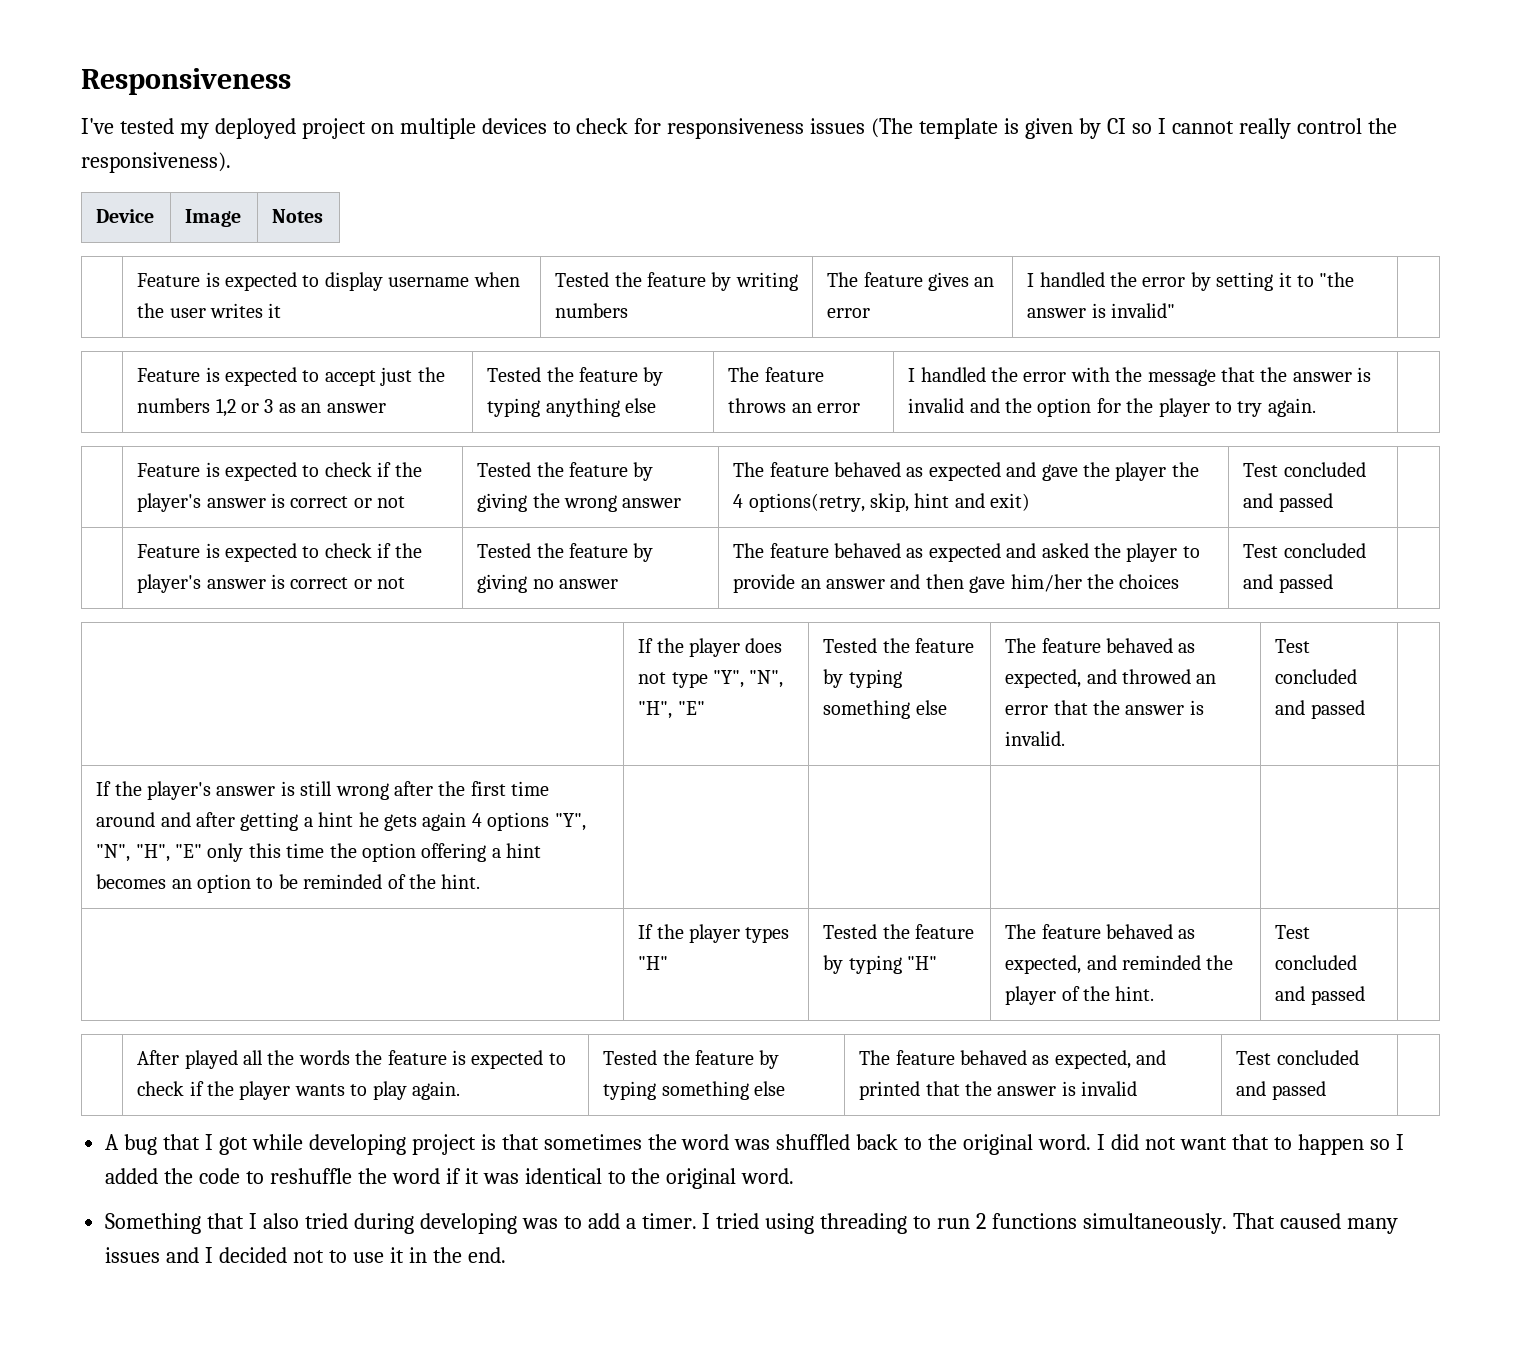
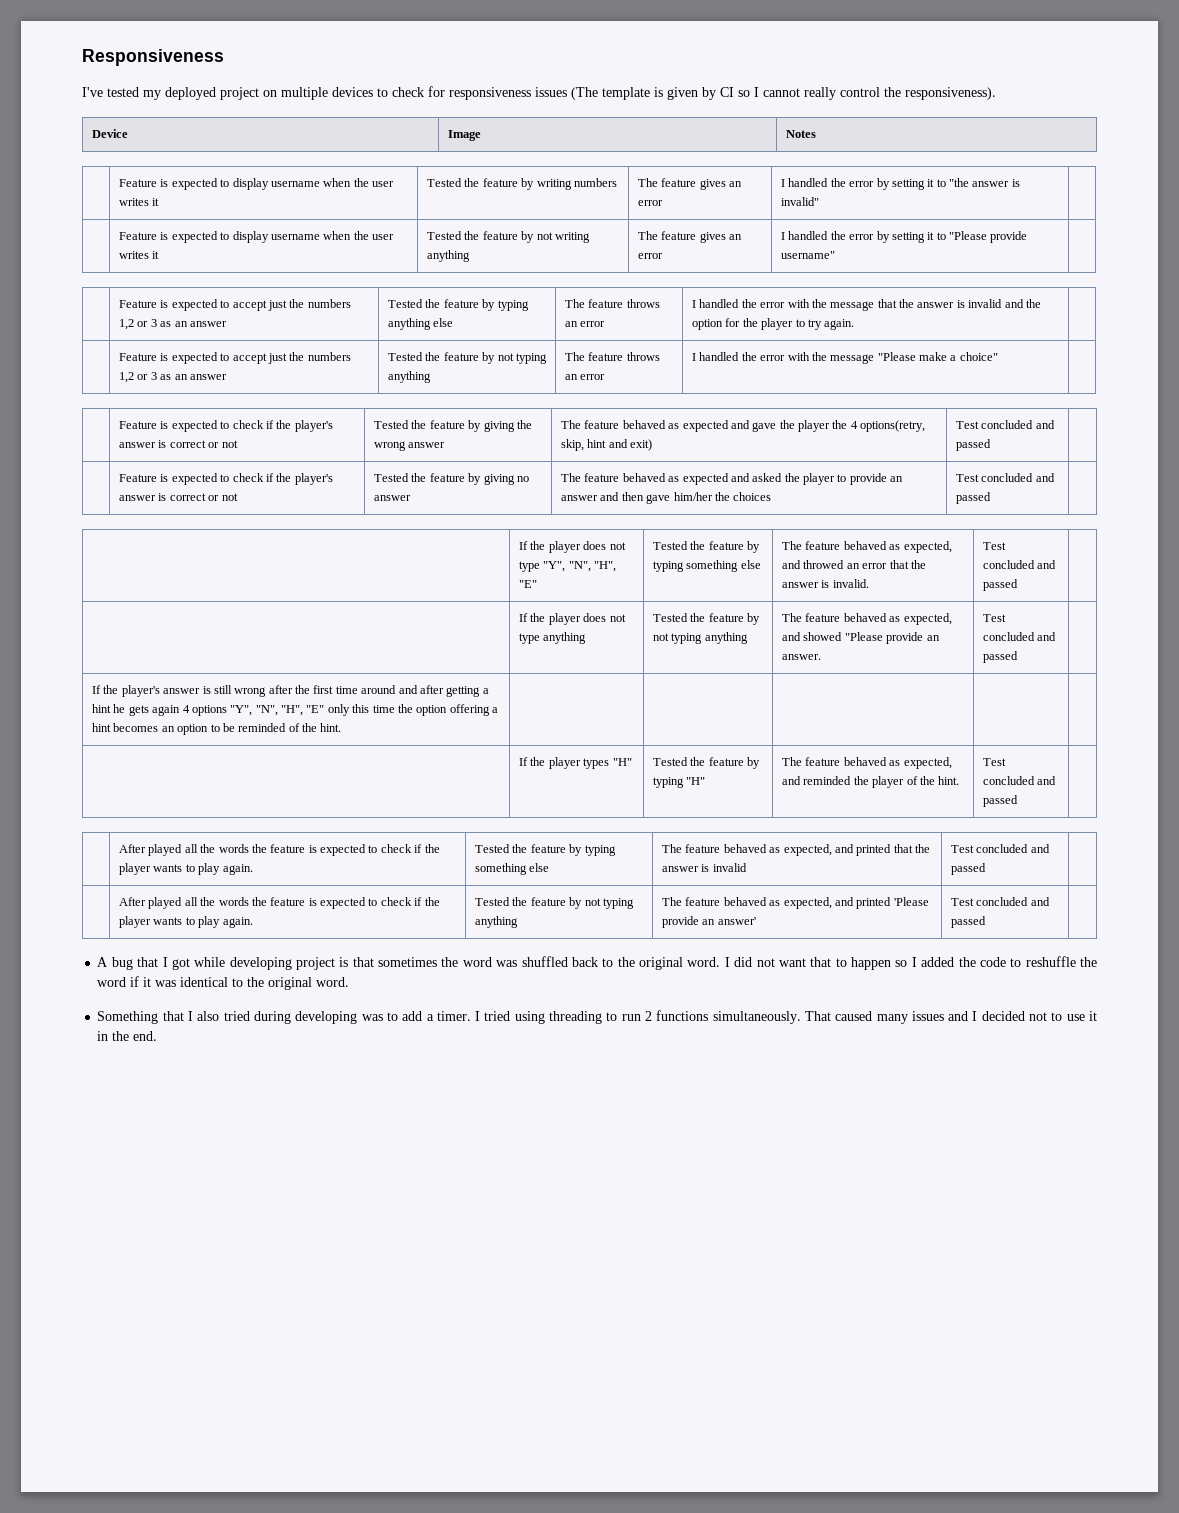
(1175, 310) none -> [119,231,395,243] [119,251,160,259] [427,231,590,243] [427,250,471,262] [638,231,743,243] [638,253,664,259] [781,231,1028,243] [781,251,836,259] // | Feature is expected to display username when the user writes it | Tested the feature by not writing anything | The feature gives an error | I handled the error by setting it to "Please provide username" |
(1316, 407) none -> [119,352,351,364] [119,372,227,383] [388,352,547,364] [388,371,432,383] [565,352,660,361] [565,374,606,380] [692,352,998,364] // | Feature is expected to accept just the numbers 1,2 or 3 as an answer | Tested the feature by not typing anything | The feature throws an error | I handled the error with the message "Please make a choice" |
(1365, 709) none -> [519,613,626,625] [519,632,587,644] [653,613,761,625] [653,632,748,644] [782,613,952,625] [782,632,940,644] [782,654,822,660] [983,614,1007,622] [983,632,1057,641] [983,651,1019,663] // | If the player does not type anything | Tested the feature by not typing anything | The feature behaved as expected, and showed "Please provide an answer. | Test concluded and passed |
(1326, 1090) none -> [119,897,440,909] [119,916,253,928] [475,897,634,909] [475,916,519,928] [662,897,929,909] [662,916,756,928] [951,897,1050,906] [951,916,987,928] // | After played all the words the feature is expected to check if the player wants to play again. | Tested the feature by not typing anything | The feature behaved as expected, and printed 'Please provide an answer' | Test concluded and passed |

